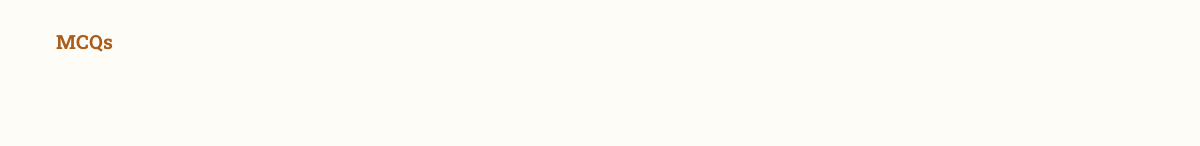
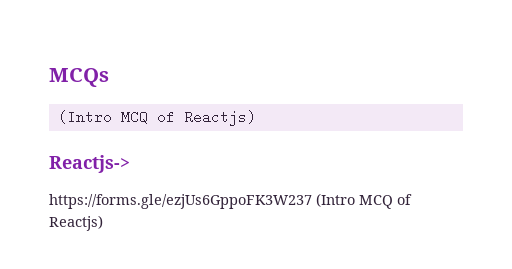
(113, 43) none -> [57,110,256,126] [49,155,130,173] [49,193,412,209] [49,215,103,231] // (Intro MCQ of Reactjs) // Reactjs-> // https://forms.gle/ezjUs6GppoFK3W237 (Intro MCQ of Reactjs)

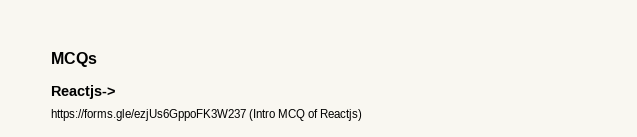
[57,110,256,126] // (Intro MCQ of Reactjs) -> (97, 59) none

